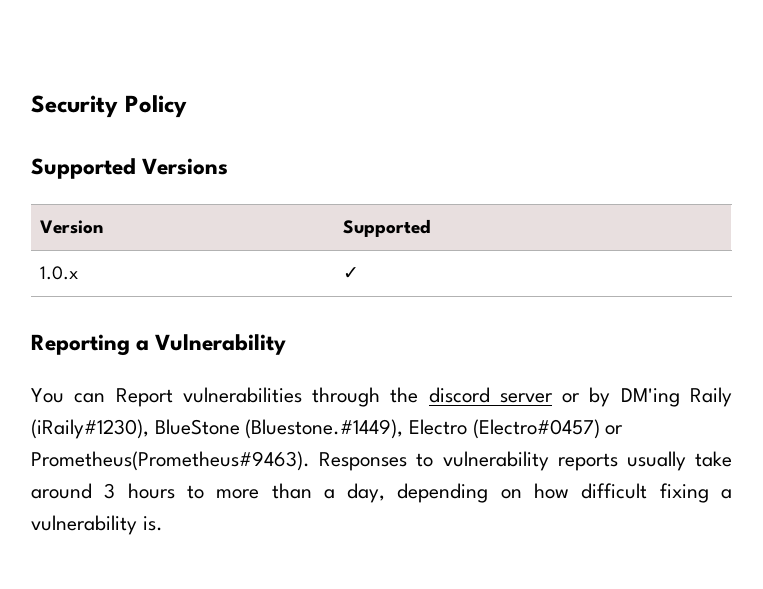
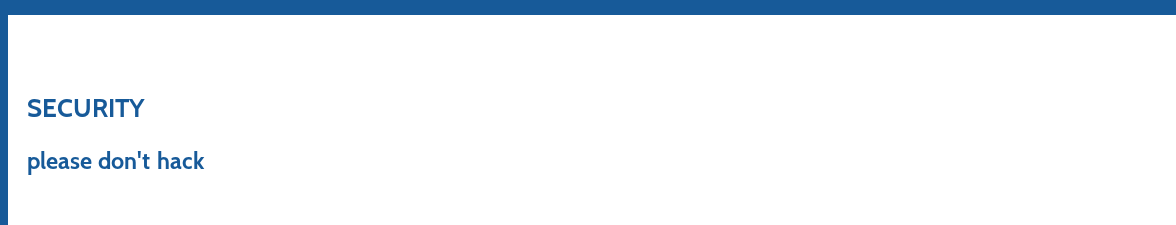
[31,95,187,118] [31,158,229,179] [39,220,103,234] [342,219,431,237] [39,266,78,280] [342,267,359,279] [31,334,287,356] [31,387,732,407] [31,419,624,439] [31,451,732,471] [31,483,732,503] [31,515,163,535] Security Policy // Supported Versions // Version | Supported // 1.0.x | ✓ // Reporting a Vulnerability // You can Report vulnerabilities through the discord server or by DM'ing Raily (iRaily#1230), BlueStone (Bluestone.#1449), Electro (Electro#0457) or Prometheus(Prometheus#9463). Responses to vulnerability reports usually take around 3 hours to more than a day, depending on how difficult fixing a vulnerability is. -> [27,99,145,117] [27,151,205,175] SECURITY // please don't hack

